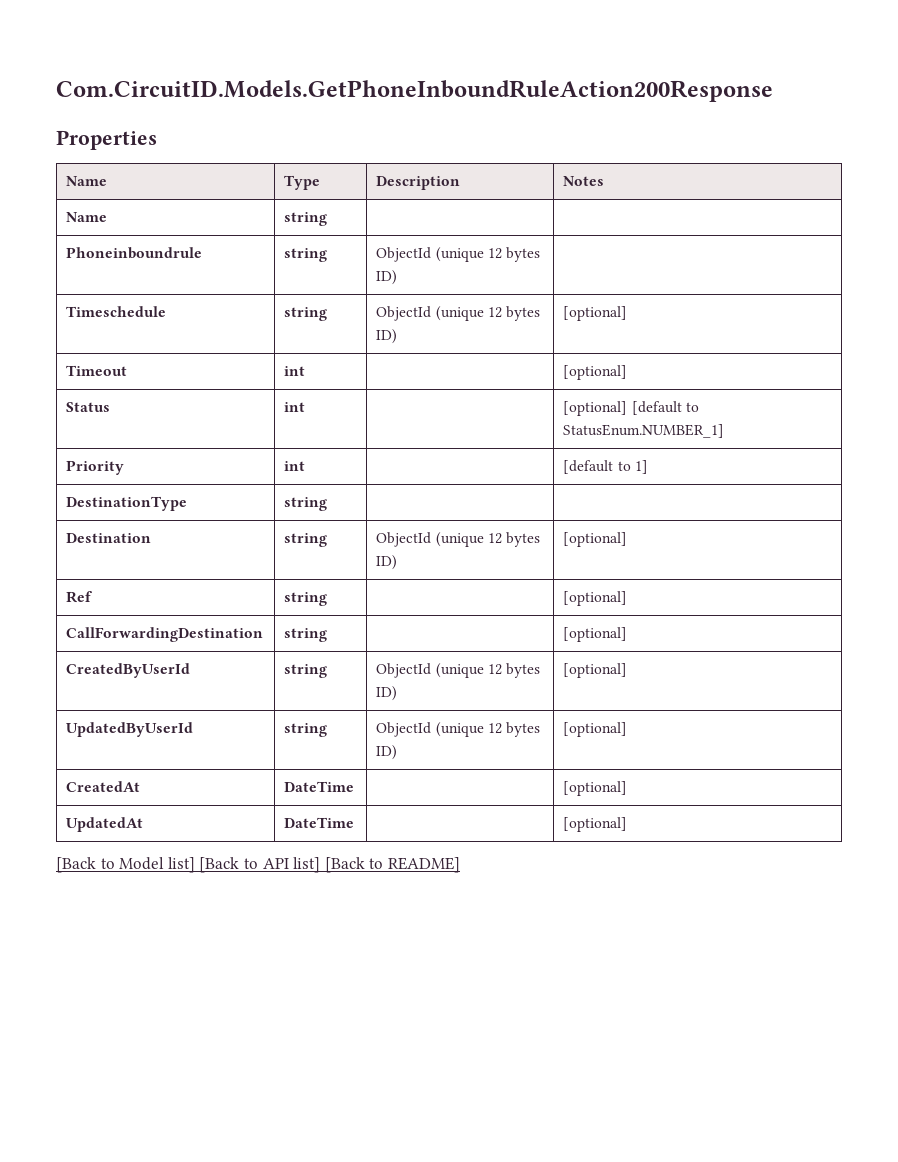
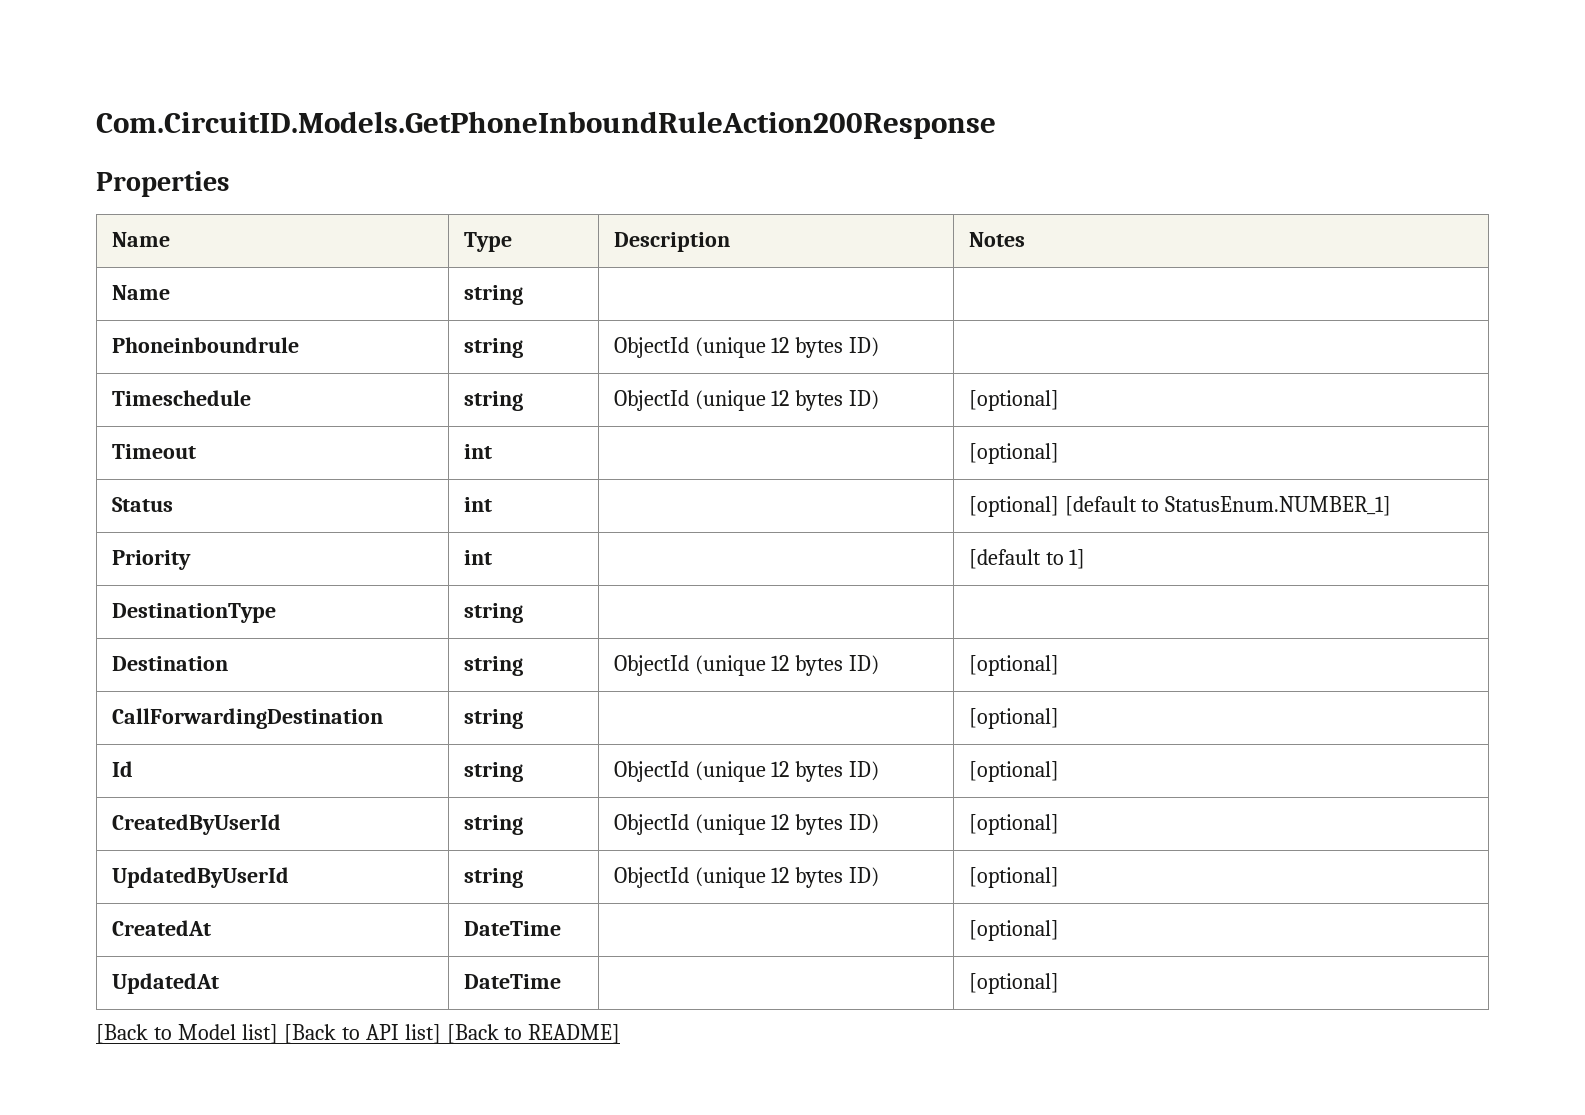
[66,591,93,603] [284,592,328,606] [563,591,628,606] [66,627,264,642] [284,628,328,642] Ref | string | | [optional] // CallForwardingDestination | string | -> [111,708,383,729] [463,709,523,729] [968,708,1059,729] [111,761,133,777] [463,762,523,782] [613,761,880,782] CallForwardingDestination | string | | [optional] // Id | string | ObjectId (unique 12 bytes ID)

